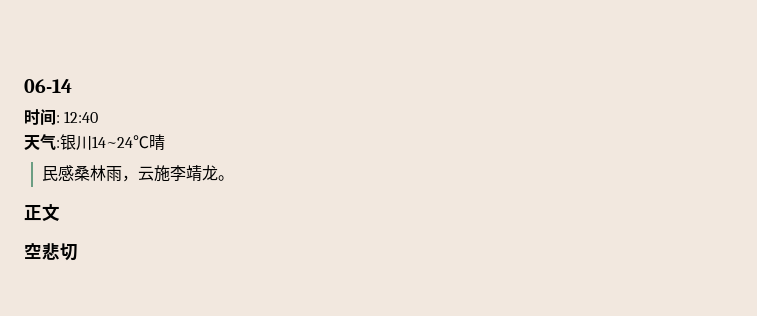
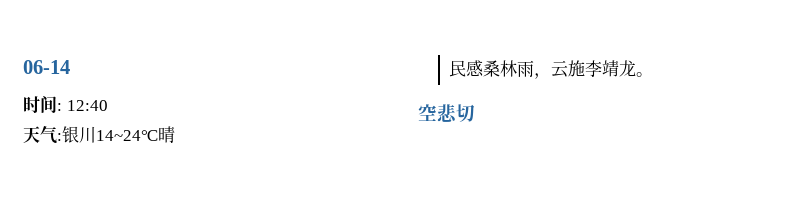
[24,204,60,222] // 正文 -> (654, 74) none

